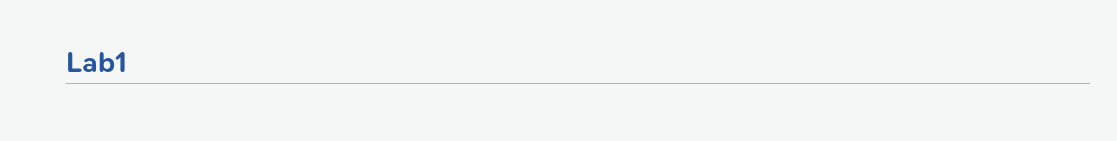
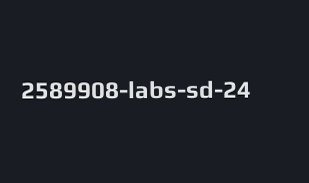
[66,52,127,72] Lab1 -> [20,80,252,100] 2589908-labs-sd-24

